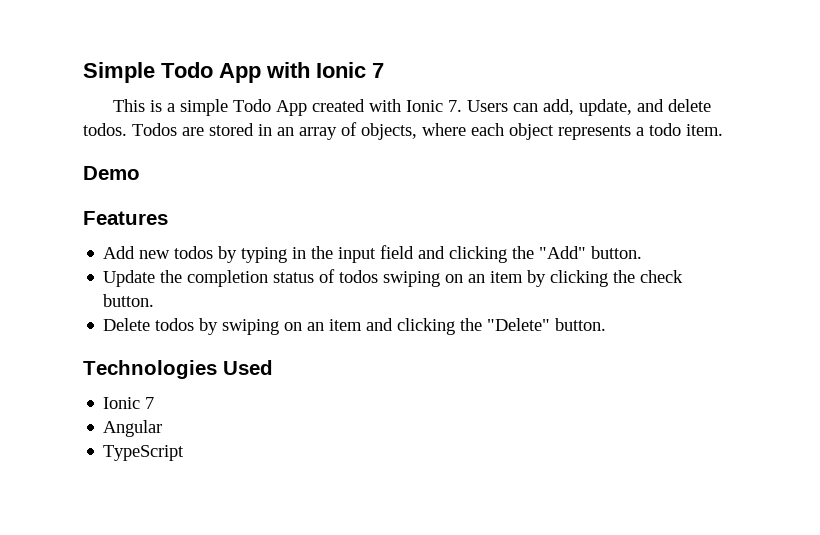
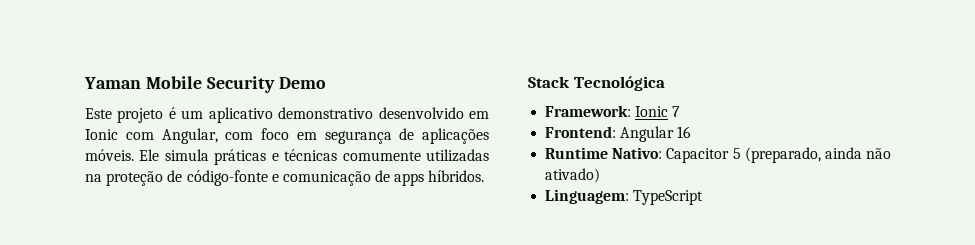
[83,62,384,83] [113,99,712,116] [83,122,723,140] [83,166,140,180] [83,211,168,225] [103,245,643,263] [103,269,684,287] [103,294,155,307] [103,318,607,335] [83,360,273,379] [103,397,155,409] [103,420,163,437] Simple Todo App with Ionic 7 // This is a simple Todo App created with Ionic 7. Users can add, update, and delete todos. Todos are stored in an array of objects, where each object represents a todo item. // Demo // Features // Add new todos by typing in the input field and clicking the "Add" button. // Update the completion status of todos swiping on an item by clicking the check button. // Delete todos by swiping on an item and clicking the "Delete" button. // Technologies Used // Ionic 7 // Angular // -> [84,76,326,93] [85,107,489,123] [85,128,489,144] [85,149,489,165] [85,170,485,186] [528,76,665,91] [545,105,681,117] [545,126,692,142] [545,147,892,163] [545,168,601,183] [545,189,630,204] Yaman Mobile Security Demo // Este projeto é um aplicativo demonstrativo desenvolvido em Ionic com Angular, com foco em segurança de aplicações móveis. Ele simula práticas e técnicas comumente utilizadas na proteção de código-fonte e comunicação de apps híbridos. // Stack Tecnológica // Framework: Ionic 7 // Frontend: Angular 16 // Runtime Nativo: Capacitor 5 (preparado, ainda não ativado) // Linguagem:

